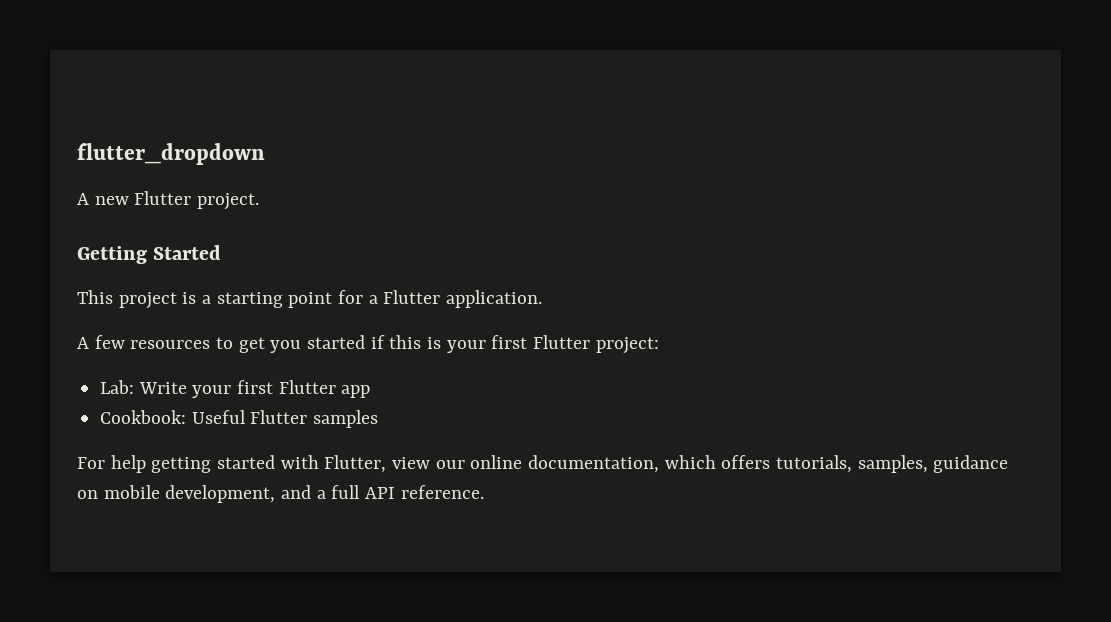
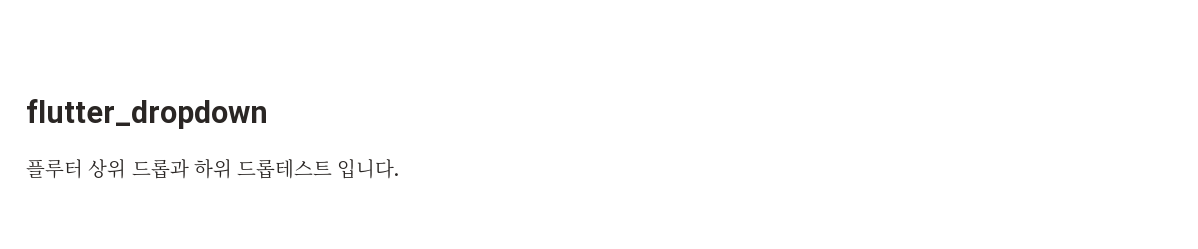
[77,191,260,210] [77,245,222,264] [77,290,543,309] [77,335,659,354] [100,380,371,398] [100,410,379,428] [77,455,1009,473] [77,485,484,503] A new Flutter project. // Getting Started // This project is a starting point for a Flutter application. // A few resources to get you started if this is your first Flutter project: // Lab: Write your first Flutter app // Cookbook: Useful Flutter samples // For help getting started with Flutter, view our online documentation, which offers tutorials, samples, guidance on mobile development, and a full API reference. -> [26,159,400,179] 플루터 상위 드롭과 하위 드롭테스트 입니다.

